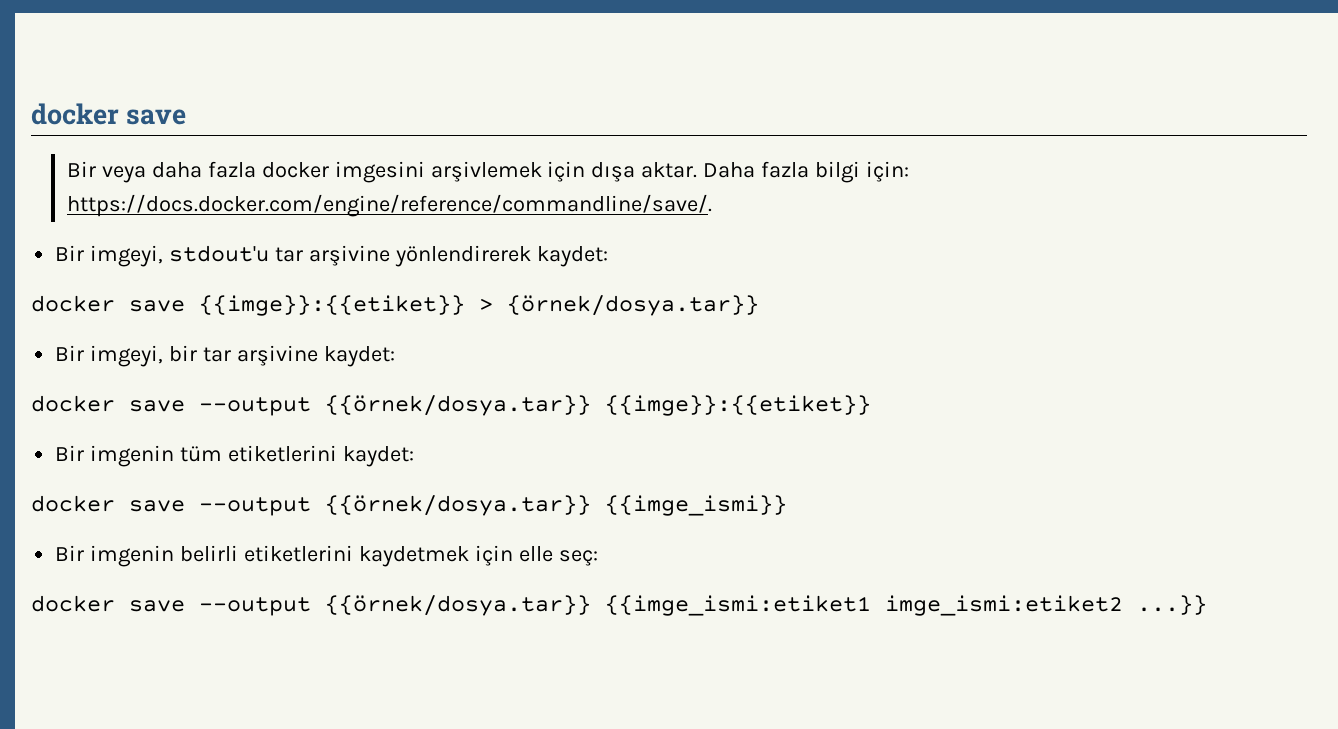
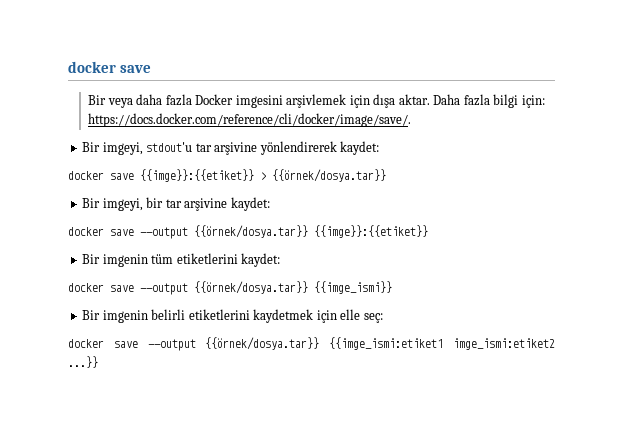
[261,162,329,178] docker -> [195,94,234,105] Docker
[66,194,712,217] https://docs.docker.com/engine/reference/commandline/save/. -> [88,113,412,127] https://docs.docker.com/reference/cli/docker/image/save/.
[507,295,759,316] {örnek/dosya.tar}} -> [272,169,386,182] {{örnek/dosya.tar}}

